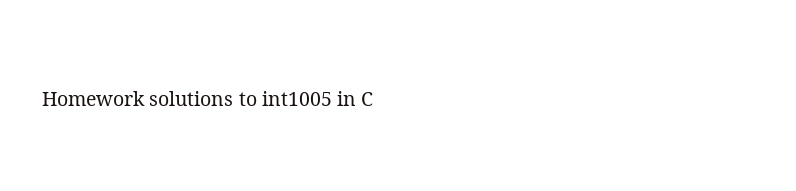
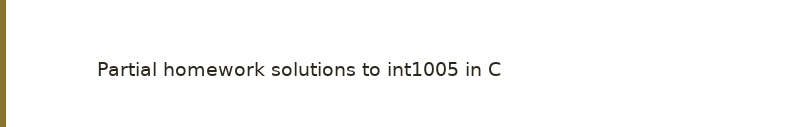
[42,91,145,106] Homework -> [97,62,265,76] Partial homework

